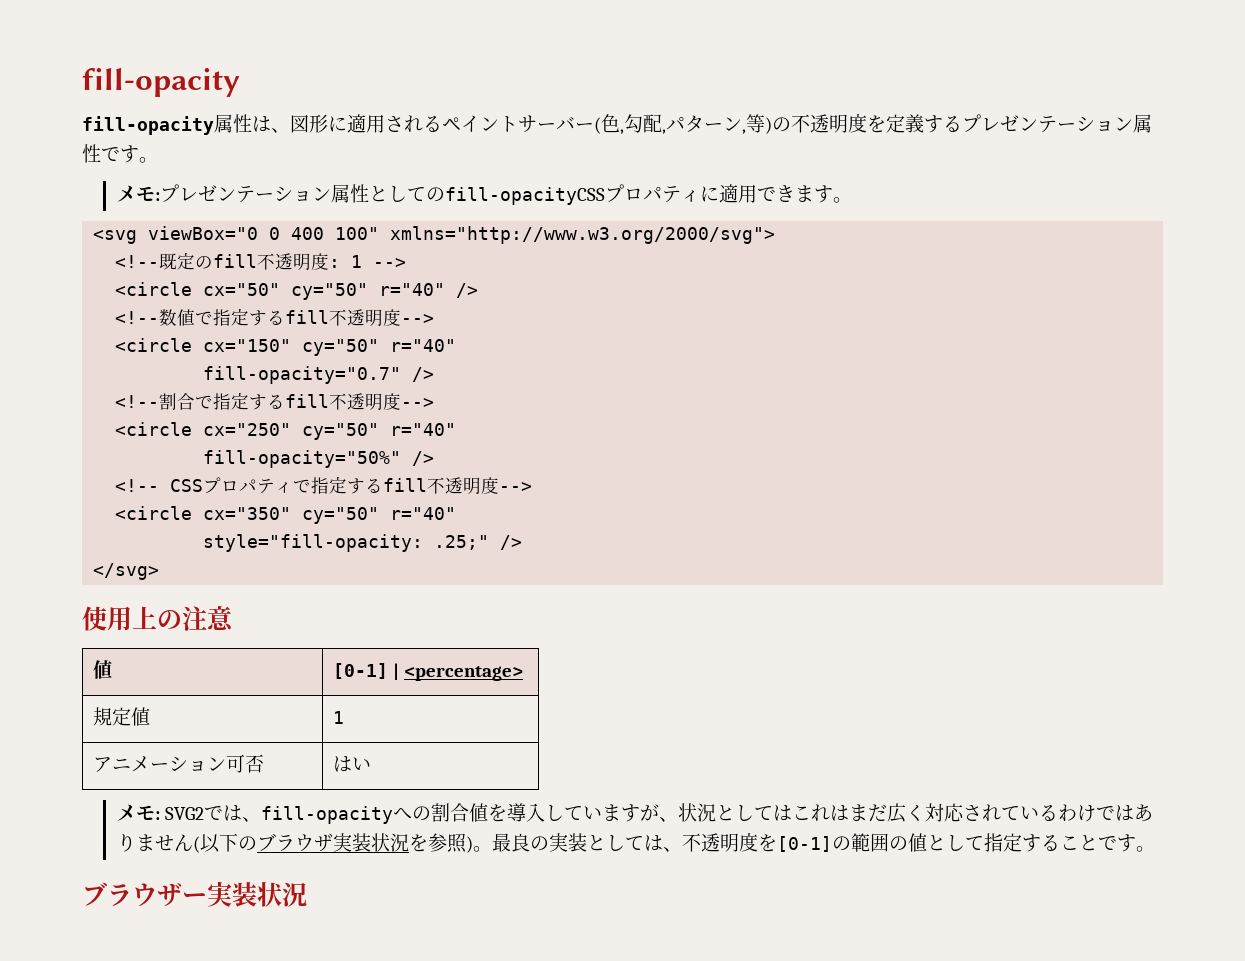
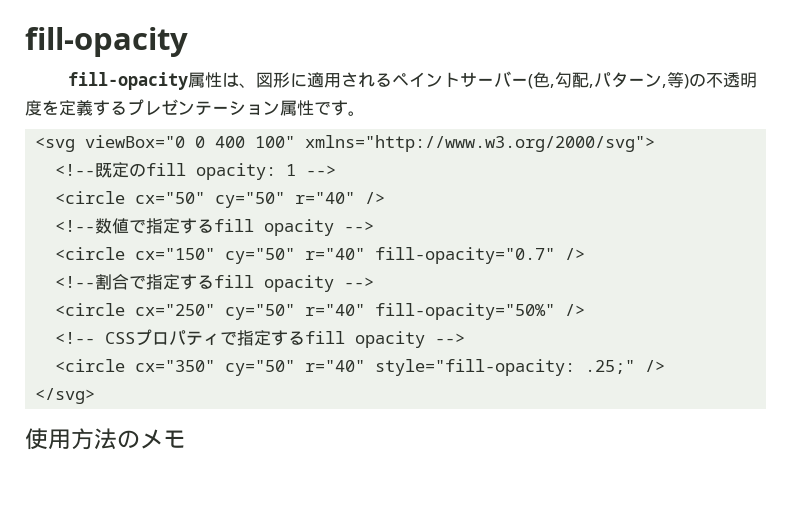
[116,184,852,205] // メモ:プレゼンテーション属性としてのfill-opacityCSSプロパティに適用できます。 -> (365, 113) none
[257,253,341,271] 不透明度: -> [196,163,277,180] opacity:
[329,309,402,327] 不透明度 -> [264,219,335,236] opacity
(457, 345) // -> (366, 254) none
[329,393,402,411] 不透明度 -> [264,275,335,292] opacity
(457, 429) // -> (366, 310) none
[427,477,500,495] 不透明度 -> [355,331,426,348] opacity
(457, 513) // -> (366, 366) none
[132,606,234,631] [92,660,112,679] [332,663,524,681] [92,707,150,726] [332,711,344,724] [92,754,264,773] [332,756,371,772] [116,803,1153,824] [116,833,1155,853] [82,881,307,907] 上の注意 // 値 | [0-1] | <percentage> // 規定値 | 1 // アニメーション可否 | はい // メモ: SVG2では、fill-opacityへの割合値を導入していますが、状況としてはこれはまだ広く対応されているわけではありません(以下のブラウザ実装状況を参照)。最良の実装としては、不透明度を[0-1]の範囲の値として指定することです。 // ブラウザー実装状況 -> [71,428,186,450] 方法のメモ

